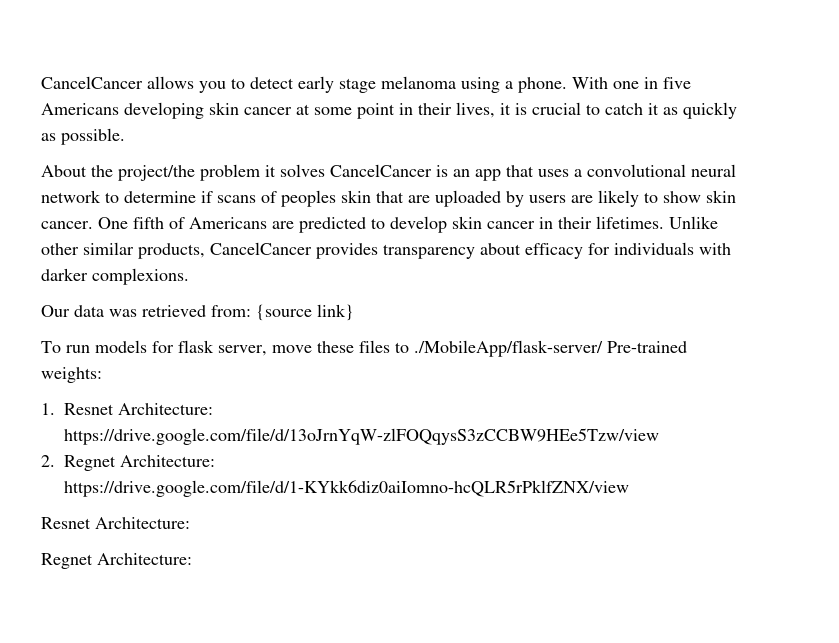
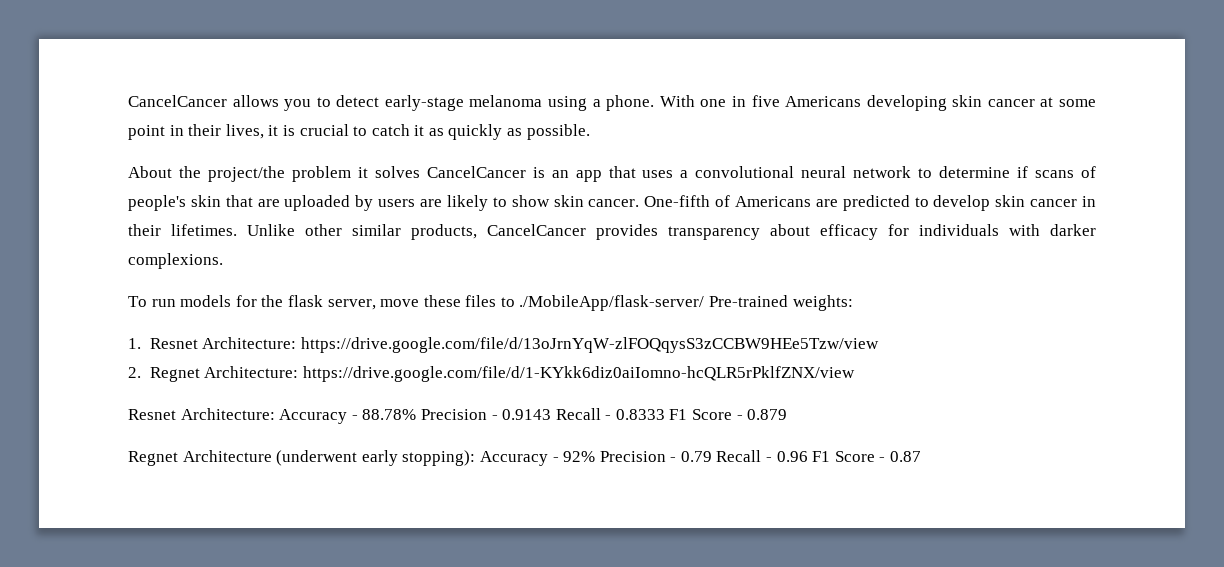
[298,76,376,93] early stage -> [384,95,464,111] early-stage
[281,190,336,207] peoples -> [128,195,186,211] people's
[98,217,164,229] One fifth -> [644,195,711,207] One-fifth
[41,304,354,321] // Our data was retrieved from: {source link} -> (223, 261) none
(174, 347) none -> [261,295,284,307] the
[41,553,192,569] // Regnet Architecture: -> [279,408,788,424] [128,450,922,466] Accuracy - 88.78% Precision - 0.9143 Recall - 0.8333 F1 Score - 0.879 // Regnet Architecture (underwent early stopping): Accuracy - 92% Precision - 0.79 Recall - 0.96 F1 Score - 0.87

